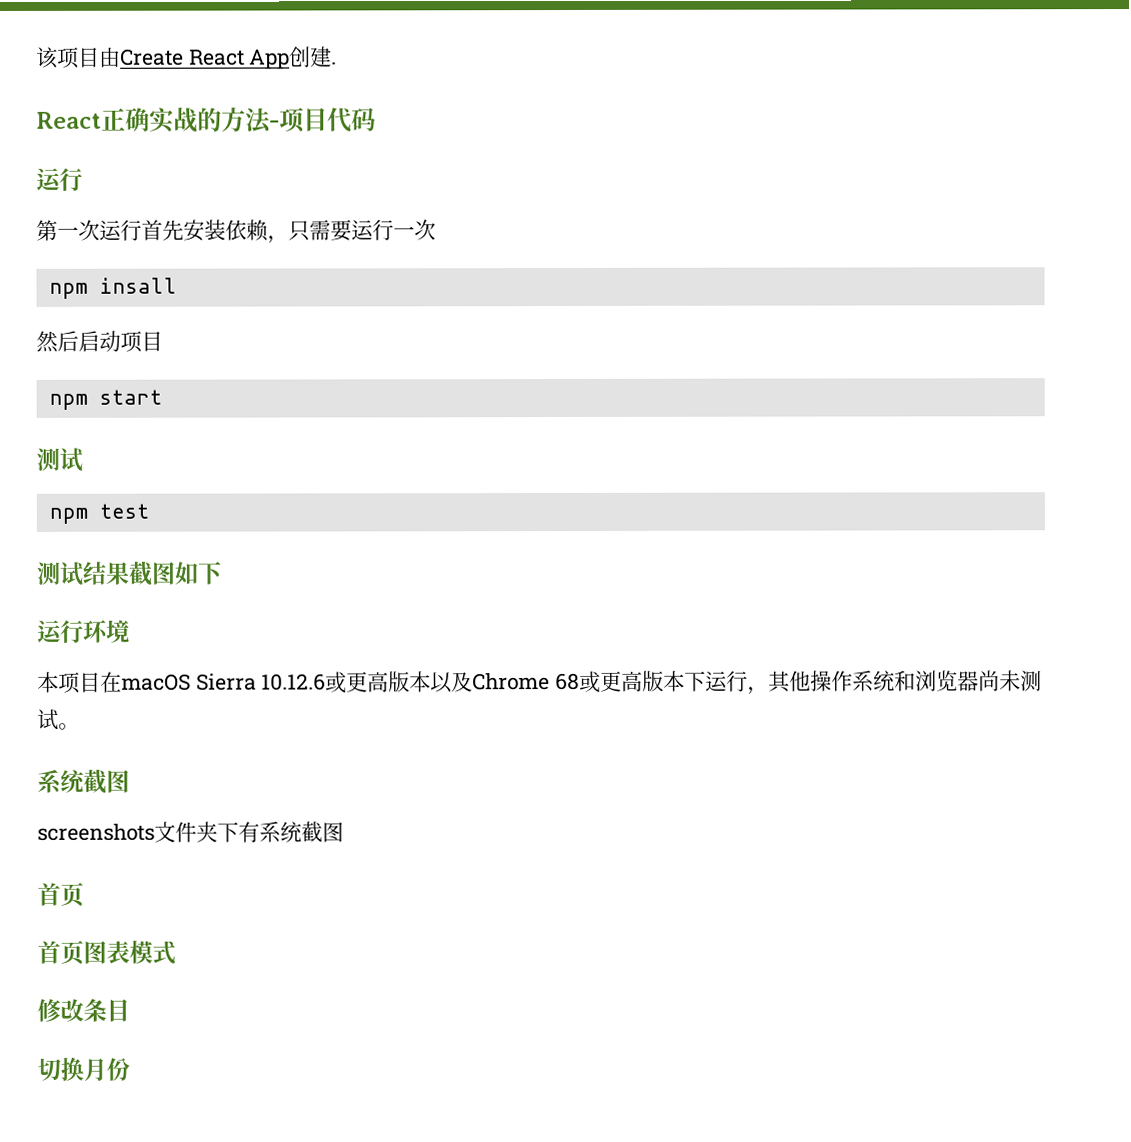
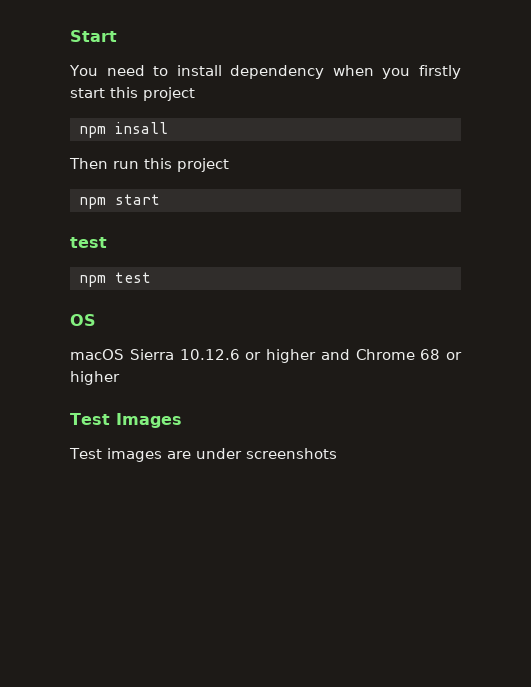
[36,46,338,70] [36,107,376,134] [36,167,83,192] [36,219,436,244] [48,277,177,299] [36,330,163,353] 该项目由Create React App创建. // React正确实战的方法-项目代码 // 运行 // 第一次运行首先安装依赖，只需要运行一次 // npm insall // 然后启动项目 -> [70,30,117,42] [69,65,462,79] [70,87,195,101] [78,122,168,138] [69,158,229,172] Start // You need to install dependency when you firstly start this project // npm insall // Then run this project
[36,447,83,472] 测试 -> [70,237,107,248] test
[36,561,223,586] [37,619,130,644] [37,670,1043,695] [37,708,80,730] [37,769,130,794] [37,821,344,843] [37,882,84,907] [37,940,176,965] [37,998,130,1022] [37,1056,130,1082] 测试结果截图如下 // 运行环境 // 本项目在macOS Sierra 10.12.6或更高版本以及Chrome 68或更高版本下运行，其他操作系统和浏览器尚未测试。 // 系统截图 // screenshots文件夹下有系统截图 // 首页 // 首页图表模式 // 修改条目 // 切换月份 -> [70,314,96,326] [70,349,462,363] [70,371,120,385] [70,413,182,428] [69,448,337,462] OS // macOS Sierra 10.12.6 or higher and Chrome 68 or higher // Test Images // Test images are under screenshots

